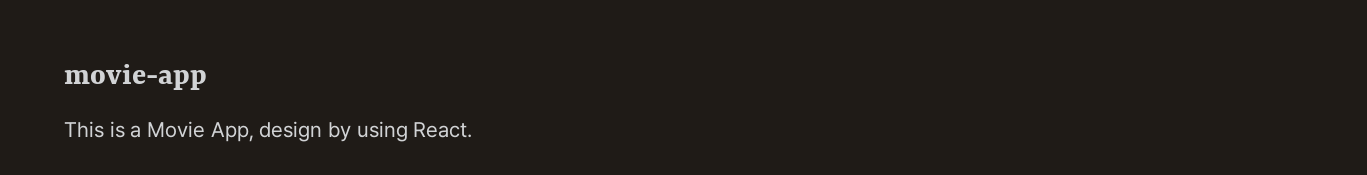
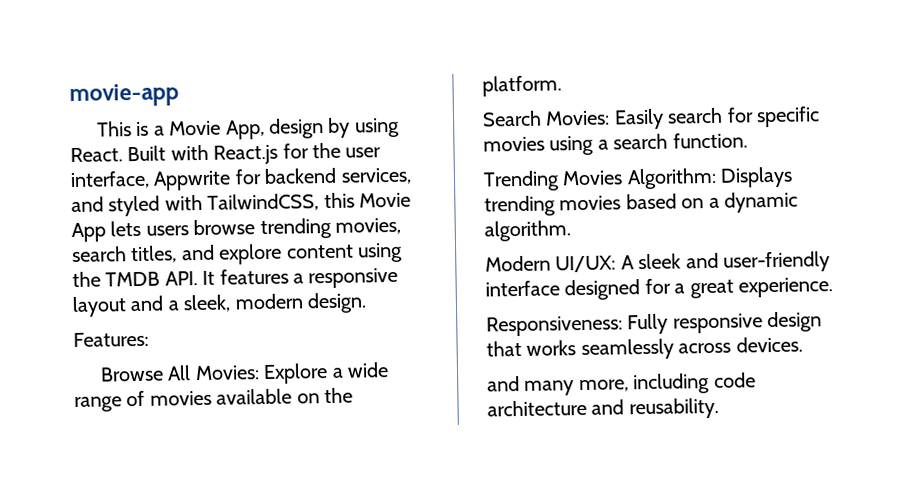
(473, 130) none -> [127,142,382,165] [70,167,412,191] [71,192,411,217] [71,217,401,243] [72,242,403,265] [72,267,399,289] [72,292,367,318] [73,331,149,348] [100,362,390,385] [74,387,353,412] [482,75,562,97] [482,106,820,130] [483,132,748,156] [483,166,794,192] [484,191,798,217] [484,220,571,242] [485,251,830,273] [485,277,833,301] [486,311,823,337] [486,336,803,361] [487,372,756,396] [487,397,719,420] Built with React.js for the user interface, Appwrite for backend services, and styled with TailwindCSS, this Movie App lets users browse trending movies, search titles, and explore content using the TMDB API. It features a responsive layout and a sleek, modern design. // Features: // Browse All Movies: Explore a wide range of movies available on the platform. // Search Movies: Easily search for specific movies using a search function. // Trending Movies Algorithm: Displays trending movies based on a dynamic algorithm. // Modern UI/UX: A sleek and user-friendly interface designed for a great experience. // Responsiveness: Fully responsive design that works seamlessly across devices. // and many more, including code architecture and reusability.

